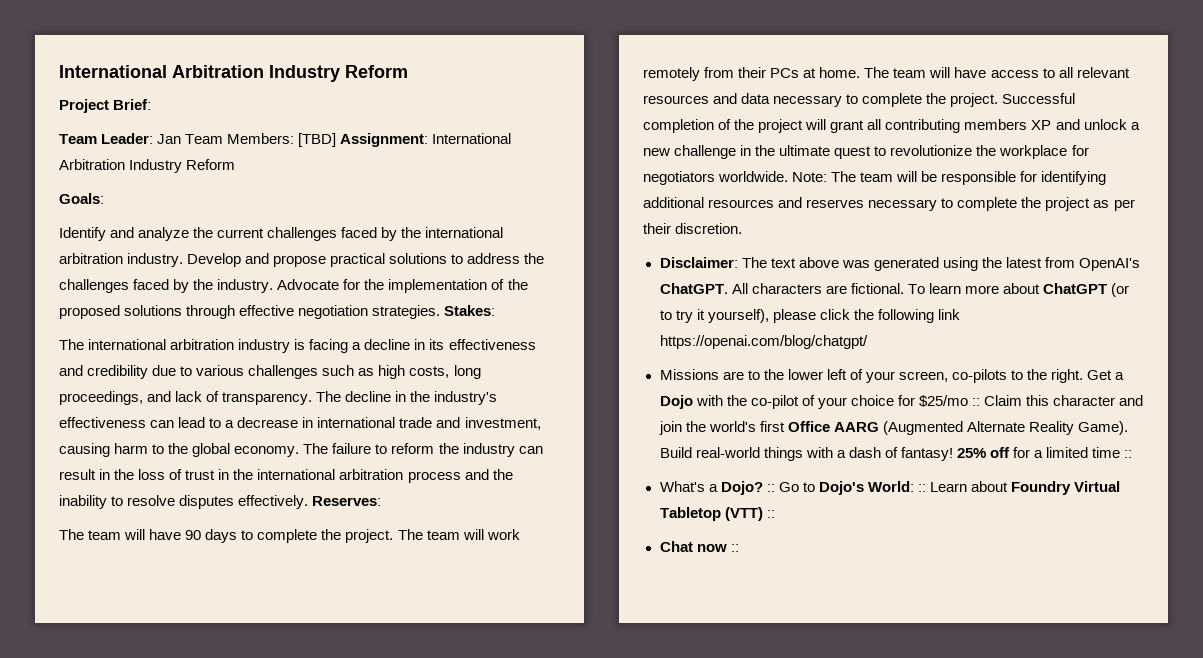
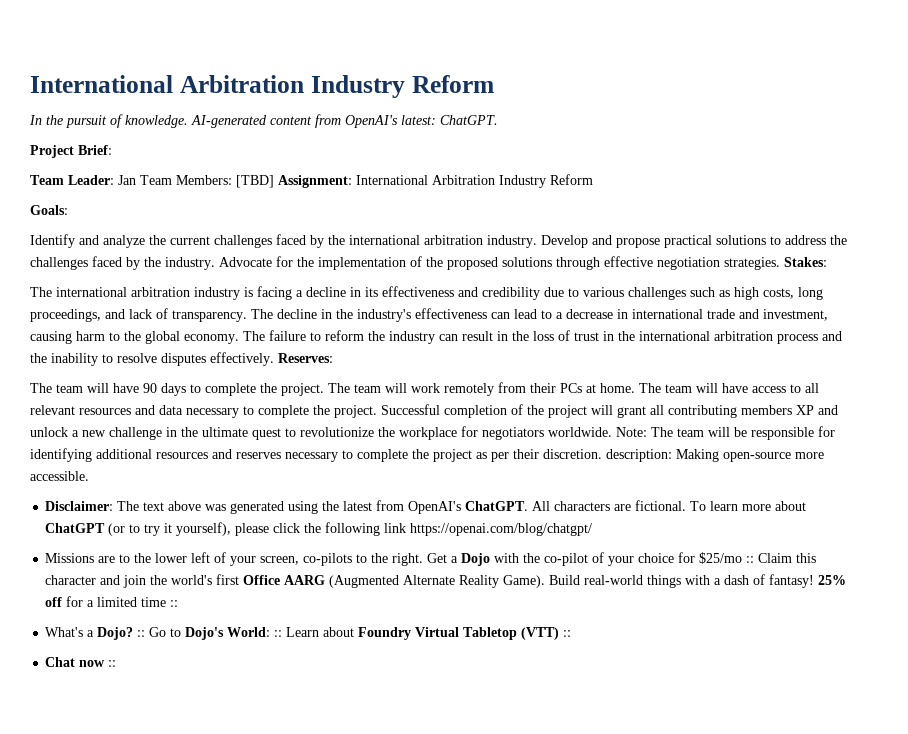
[59,65,408,82] International Arbitration Industry Reform -> [30,75,494,98] [29,114,498,128] International Arbitration Industry Reform // In the pursuit of knowledge. AI-generated content from OpenAI's latest: ChatGPT.
(743, 228) none -> [606,449,824,462] [30,471,89,481] description: Making open-source more accessible.

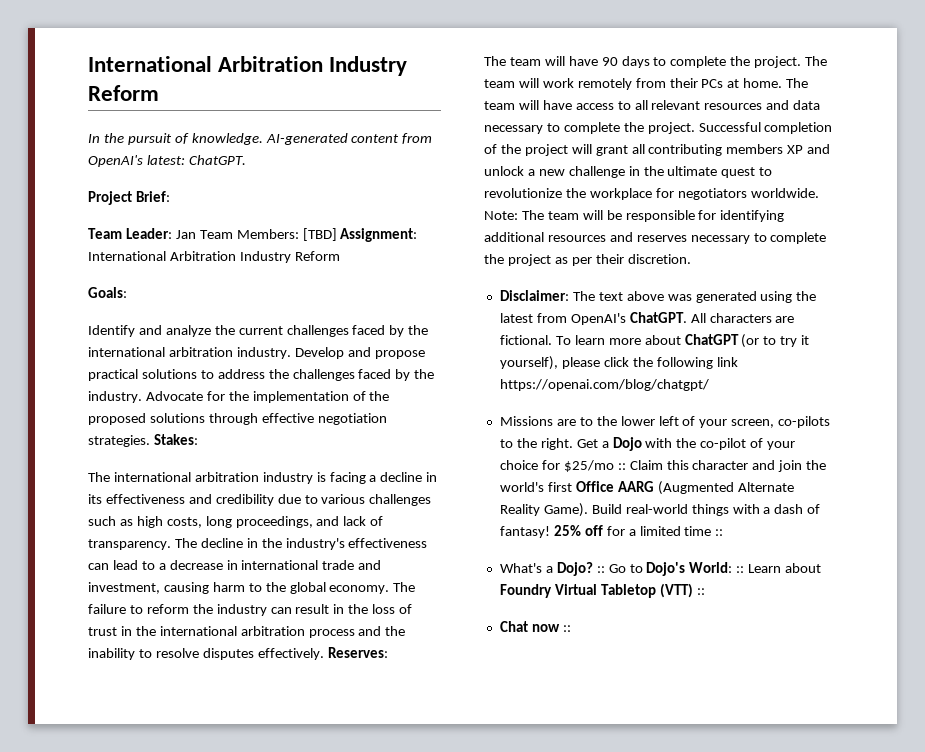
[606,449,824,462] [30,471,89,481] description: Making open-source more accessible. -> (691, 259) none

